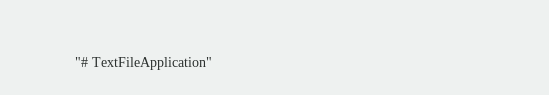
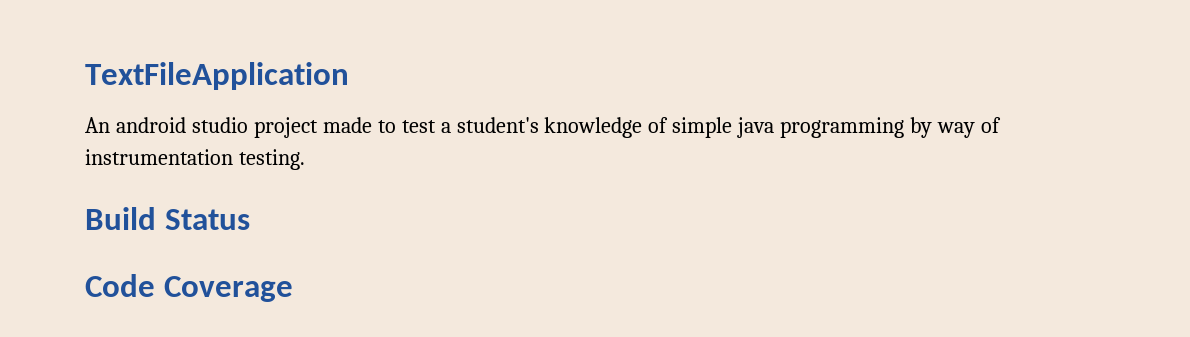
[75,57,212,70] "# TextFileApplication" -> [85,62,349,90] [85,117,1002,138] [85,149,305,170] [85,207,250,230] [85,274,293,302] TextFileApplication // An android studio project made to test a student's knowledge of simple java programming by way of instrumentation testing. // Build Status // Code Coverage

